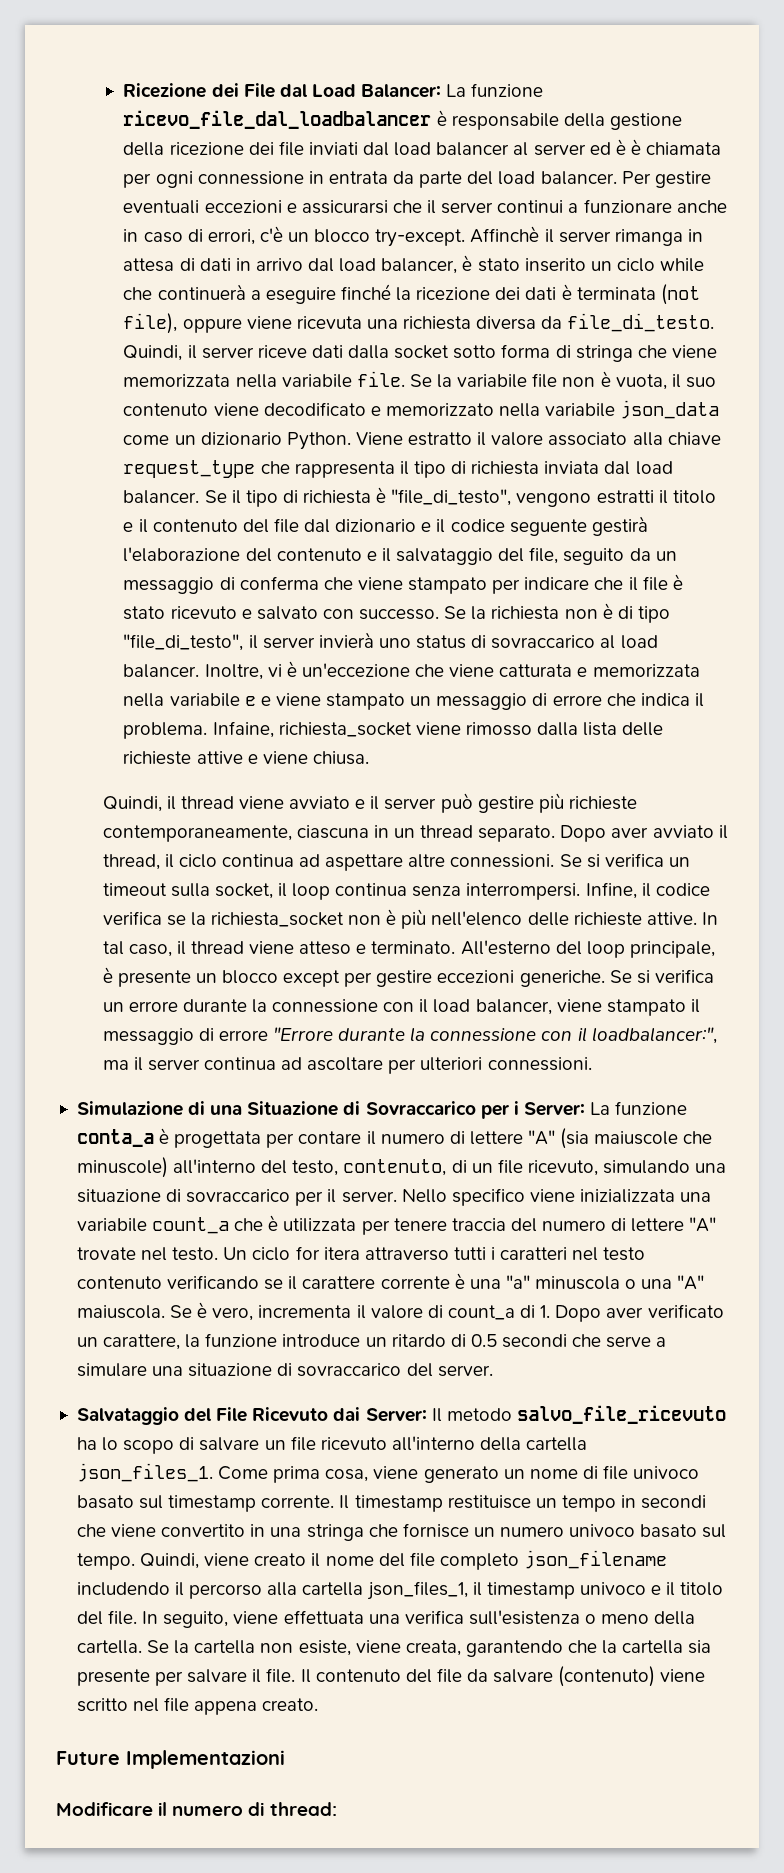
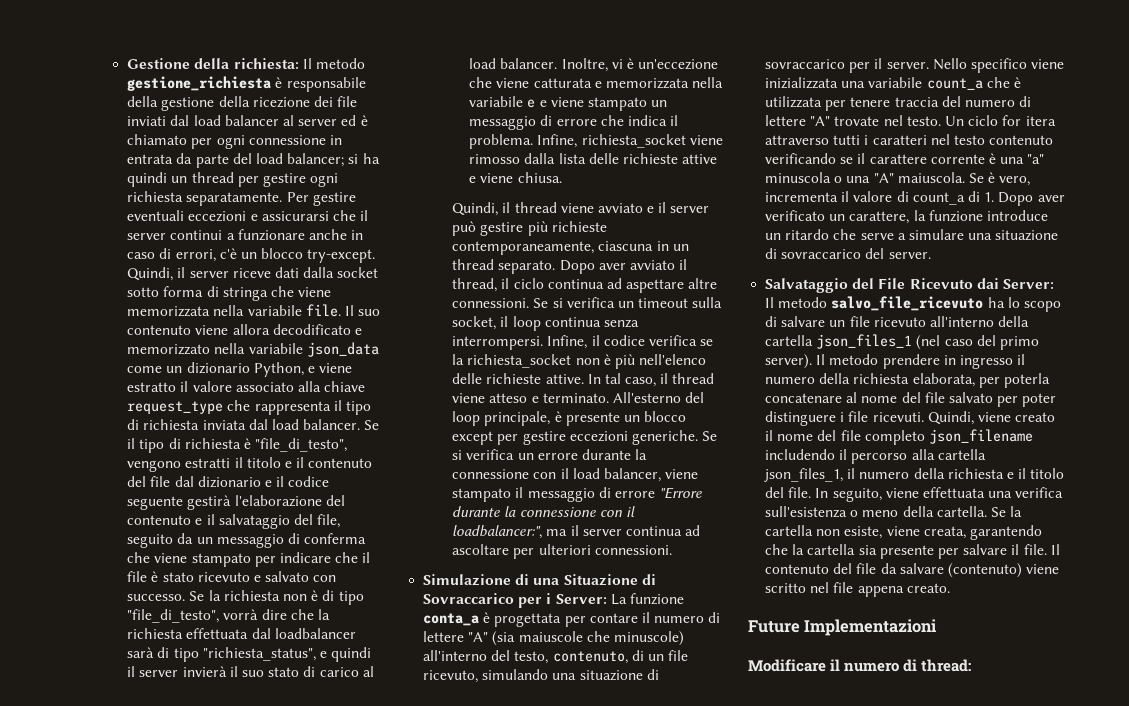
[123,83,544,98] [123,110,432,129] Ricezione dei File dal Load Balancer: La funzione ricevo_file_dal_loadbalancer -> [127,58,365,69] [127,76,272,91] Gestione della richiesta: Il metodo gestione_richiesta
[630,139,722,155] è chiamata -> [127,134,188,145] chiamato
[540,171,617,185] balancer. -> [287,153,380,167] [127,172,339,187] [127,191,283,206] balancer; si ha quindi un thread per gestire ogni richiesta separatamente.
[470,226,703,246] [123,255,705,274] [123,284,700,305] [123,313,715,334] Affinchè il server rimanga in attesa di dati in arrivo dal load balancer, è stato inserito un ciclo while che continuerà a eseguire finché la ricezione dei dati è terminata (not file), oppure viene ricevuta una richiesta diversa da file_di_testo. -> (376, 256) none
[409,371,681,390] Se la variabile file non è vuota, il -> [344,305,354,316] Il
(259, 409) none -> [232,324,270,335] allora
[286,432,403,450] Python. Viene -> [253,362,353,377] Python, e viene
[248,632,596,649] il server invierà uno status di sovraccarico -> [223,609,330,620] [127,628,356,639] [127,647,372,662] [127,666,359,677] vorrà dire che la richiesta effettuata dal loadbalancer sarà di tipo "richiesta_status", e quindi il server invierà il suo stato di carico
[212,721,274,738] Infaine, -> [537,134,578,148] Infine,
[450,1334,568,1348] di 0.5 secondi -> (830, 234) none
[76,1463,700,1483] [76,1495,707,1512] [76,1523,727,1541] [76,1553,135,1570] json_files_1. Come prima cosa, viene generato un nome di file univoco basato sul timestamp corrente. Il timestamp restituisce un tempo in secondi che viene convertito in una stringa che fornisce un numero univoco basato sul tempo. -> [816,334,1039,350] [765,354,1026,369] [765,373,1050,388] [765,392,1057,407] [765,411,924,426] json_files_1 (nel caso del primo server). Il metodo prendere in ingresso il numero della richiesta elaborata, per poterla concatenare al nome del file salvato per poter distinguere i file ricevuti.
[486,1582,646,1599] timestamp univoco -> [859,468,1004,479] numero della richiesta

